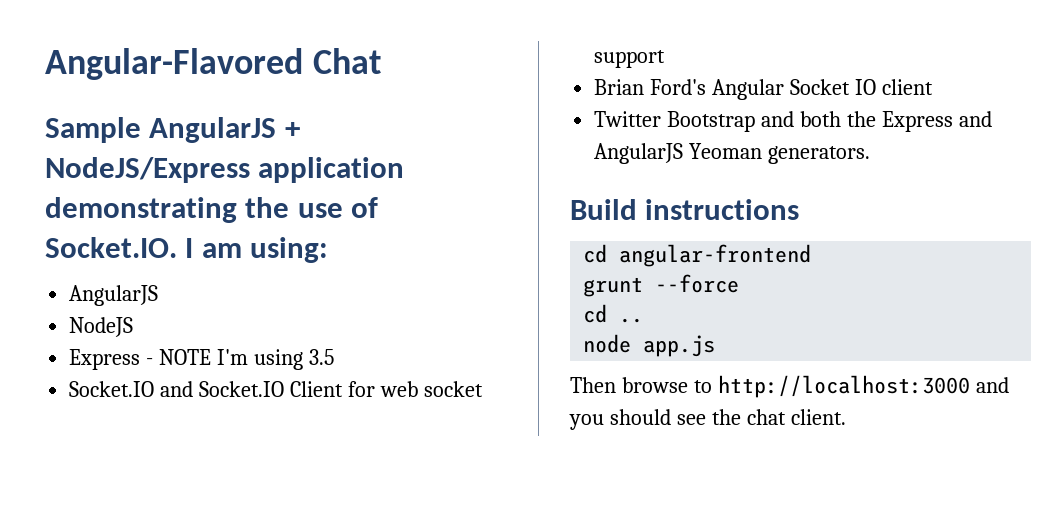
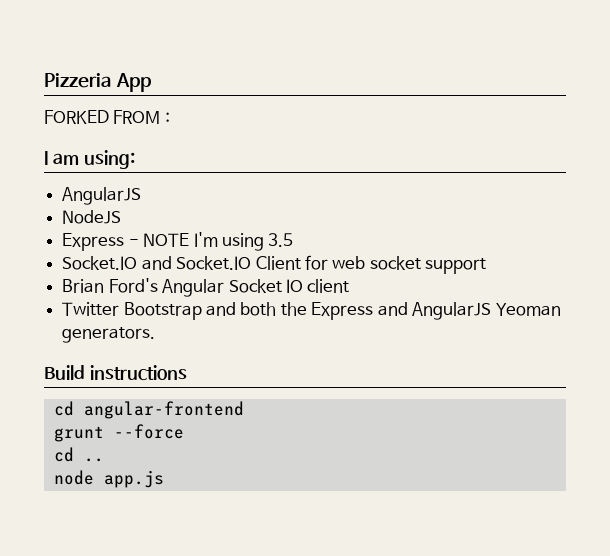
[45,48,381,80] [45,117,300,143] [45,157,405,183] [45,197,379,223] [45,237,177,258] Angular-Flavored Chat // Sample AngularJS + NodeJS/Express application demonstrating the use of Socket.IO. -> [44,73,152,92] [44,110,170,124] Pizzeria App // FORKED FROM : //
[570,375,1009,398] [569,409,846,430] // Then browse to http://localhost:3000 and you should see the chat client. -> (164, 479) none

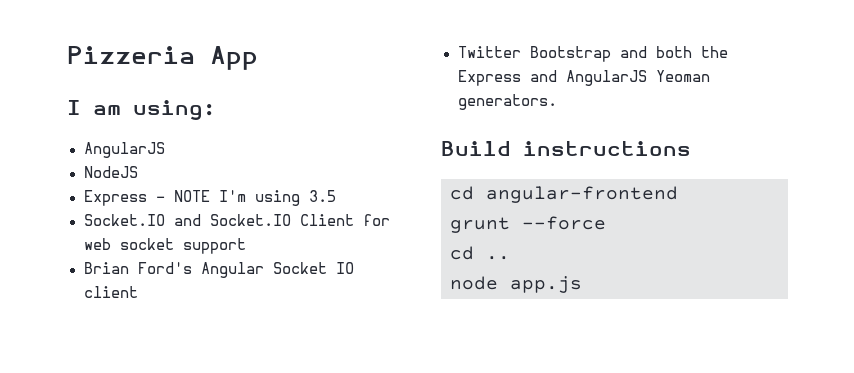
[44,110,170,124] // FORKED FROM : -> (258, 58) none

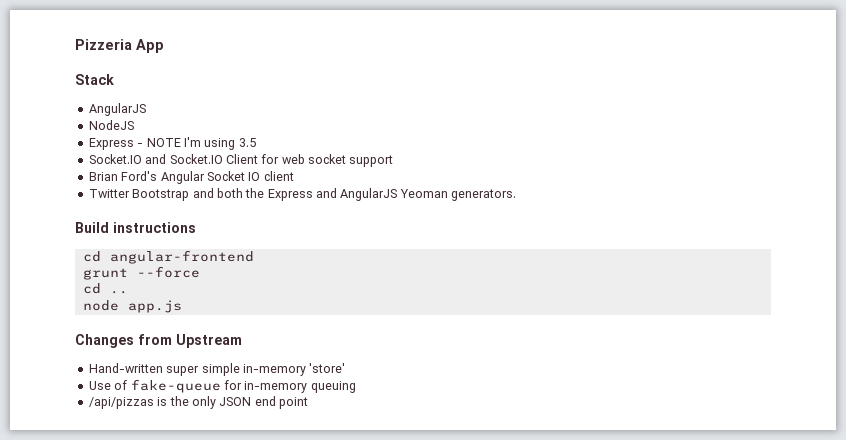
[67,100,215,120] I am using: -> [75,74,114,85] Stack
(582, 284) none -> [75,334,242,348] [88,363,346,376] [88,379,356,393] [88,396,308,409] // Changes from Upstream // Hand-written super simple in-memory 'store' // Use of fake-queue for in-memory queuing // /api/pizzas is the only JSON end point

